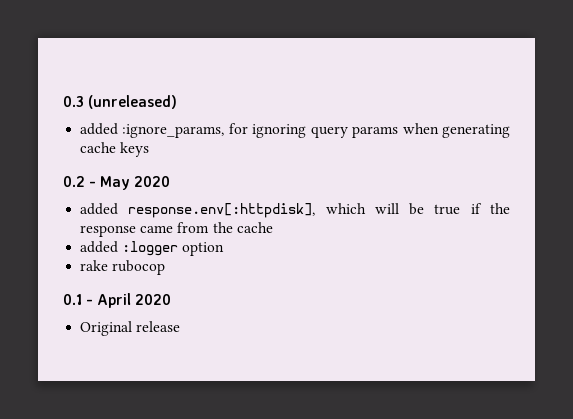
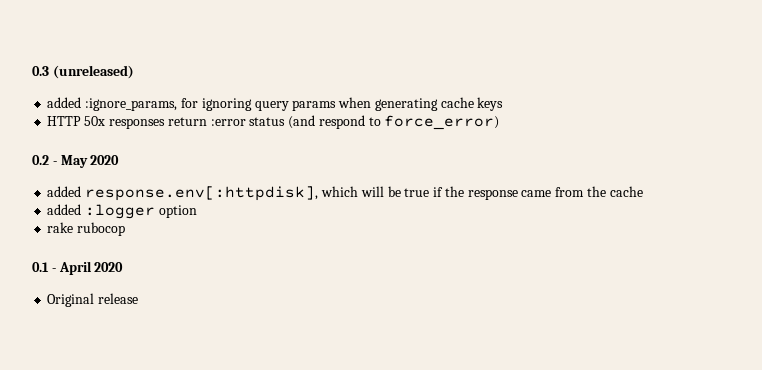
(150, 149) none -> [47,115,500,130] // HTTP 50x responses return :error status (and respond to force_error)

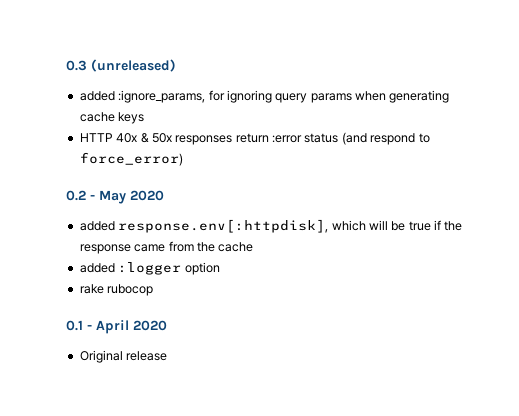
(82, 121) none -> [116,133,149,143] 40x &

